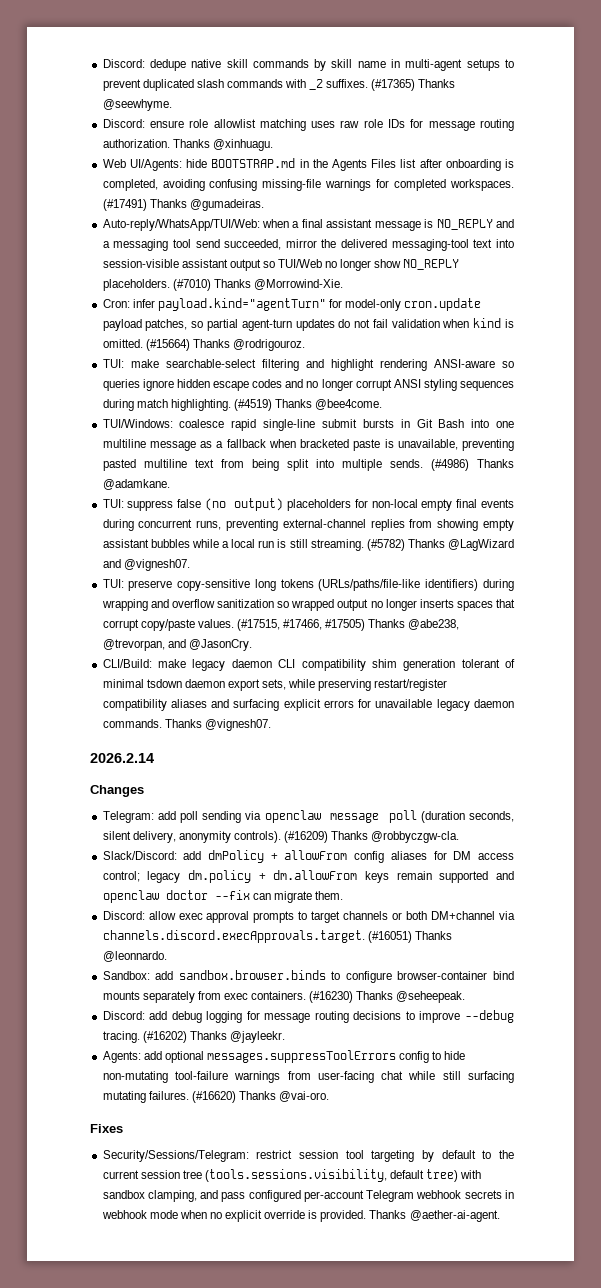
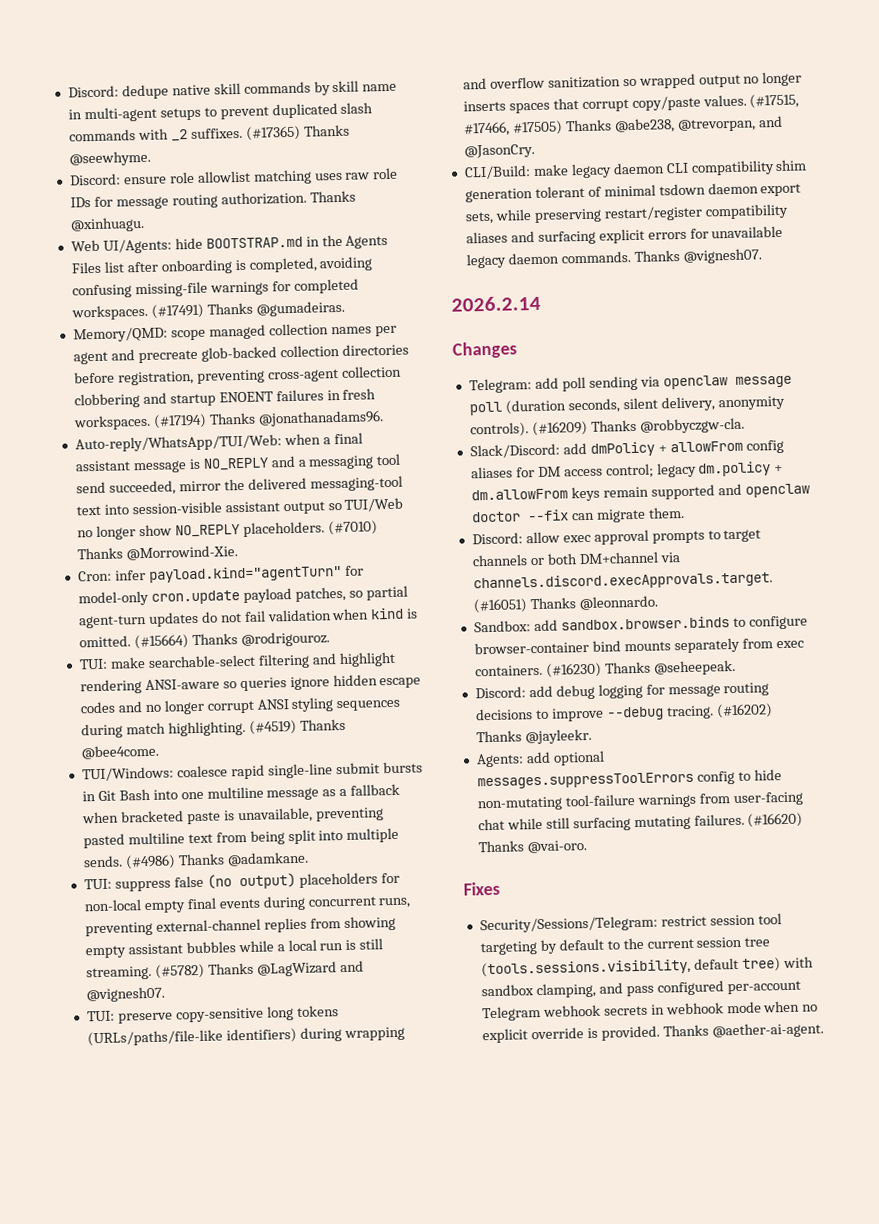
(264, 205) none -> [72,323,397,343] [72,343,409,365] [73,365,402,386] [73,388,377,409] [72,410,384,431] // Memory/QMD: scope managed collection names per agent and precreate glob-backed collection directories before registration, preventing cross-agent collection clobbering and startup ENOENT failures in fresh workspaces. (#17194) Thanks @jonathanadams96.

